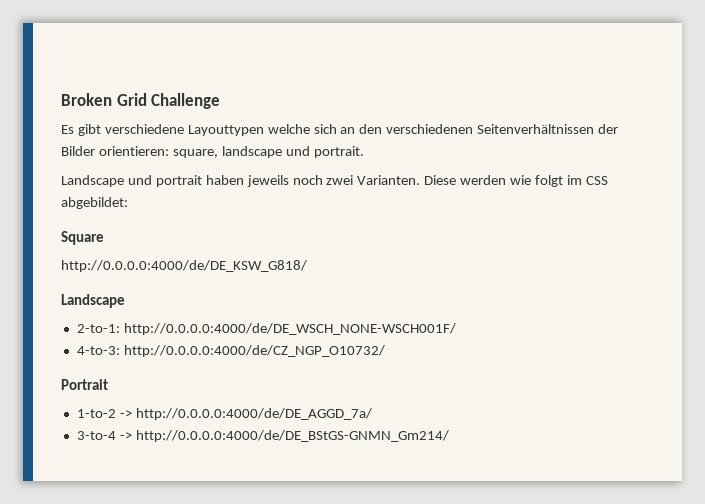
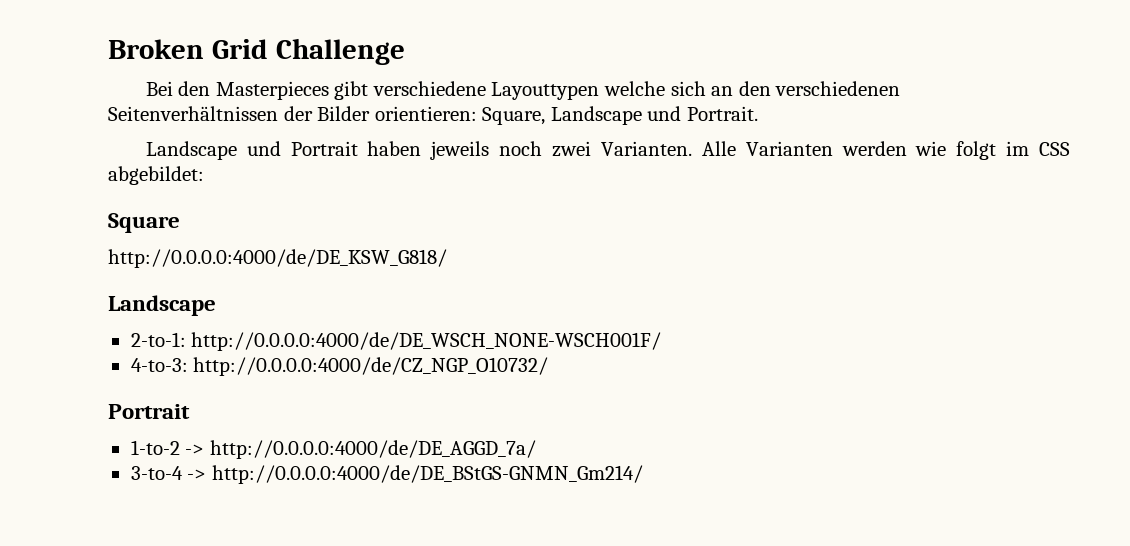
[61,125,74,134] Es -> [145,81,329,100] Bei den Masterpieces
[172,146,364,158] [61,175,202,187] square, landscape und portrait. // Landscape und portrait -> [482,106,758,125] [145,141,358,160] Square, Landscape und Portrait. // Landscape und Portrait
[424,175,457,185] Diese -> [701,141,833,156] Alle Varianten

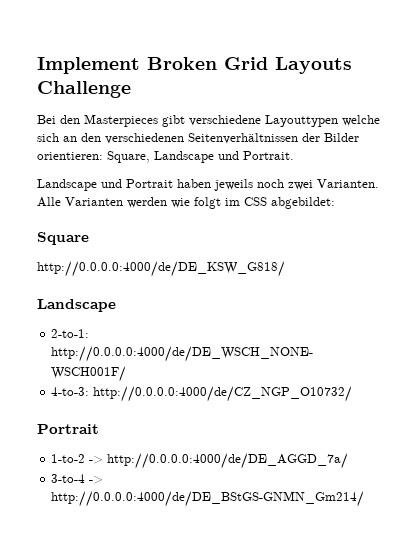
(108, 49) none -> [37,57,140,74] Implement
(268, 49) none -> [275,57,352,74] Layouts

